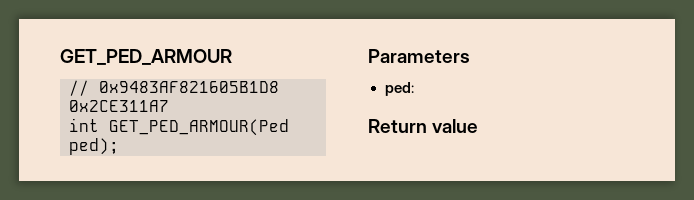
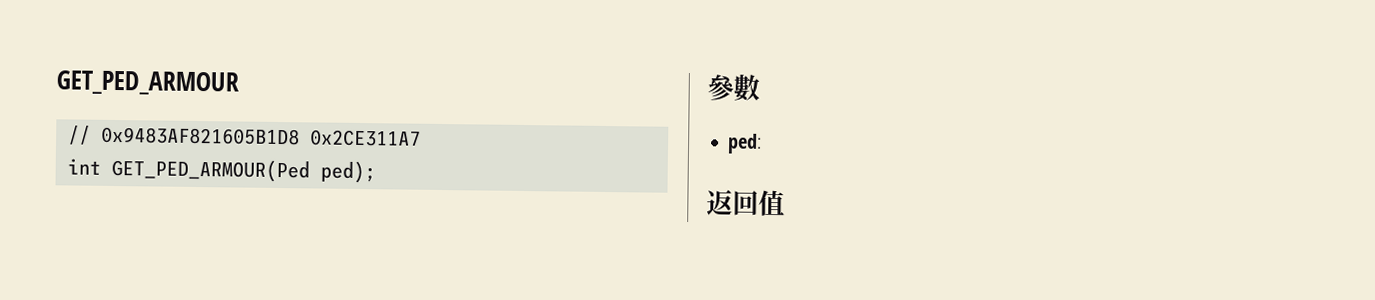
[368,49,470,63] Parameters -> [707,74,760,101] 參數
[368,119,479,133] Return value -> [706,189,785,217] 返回值

